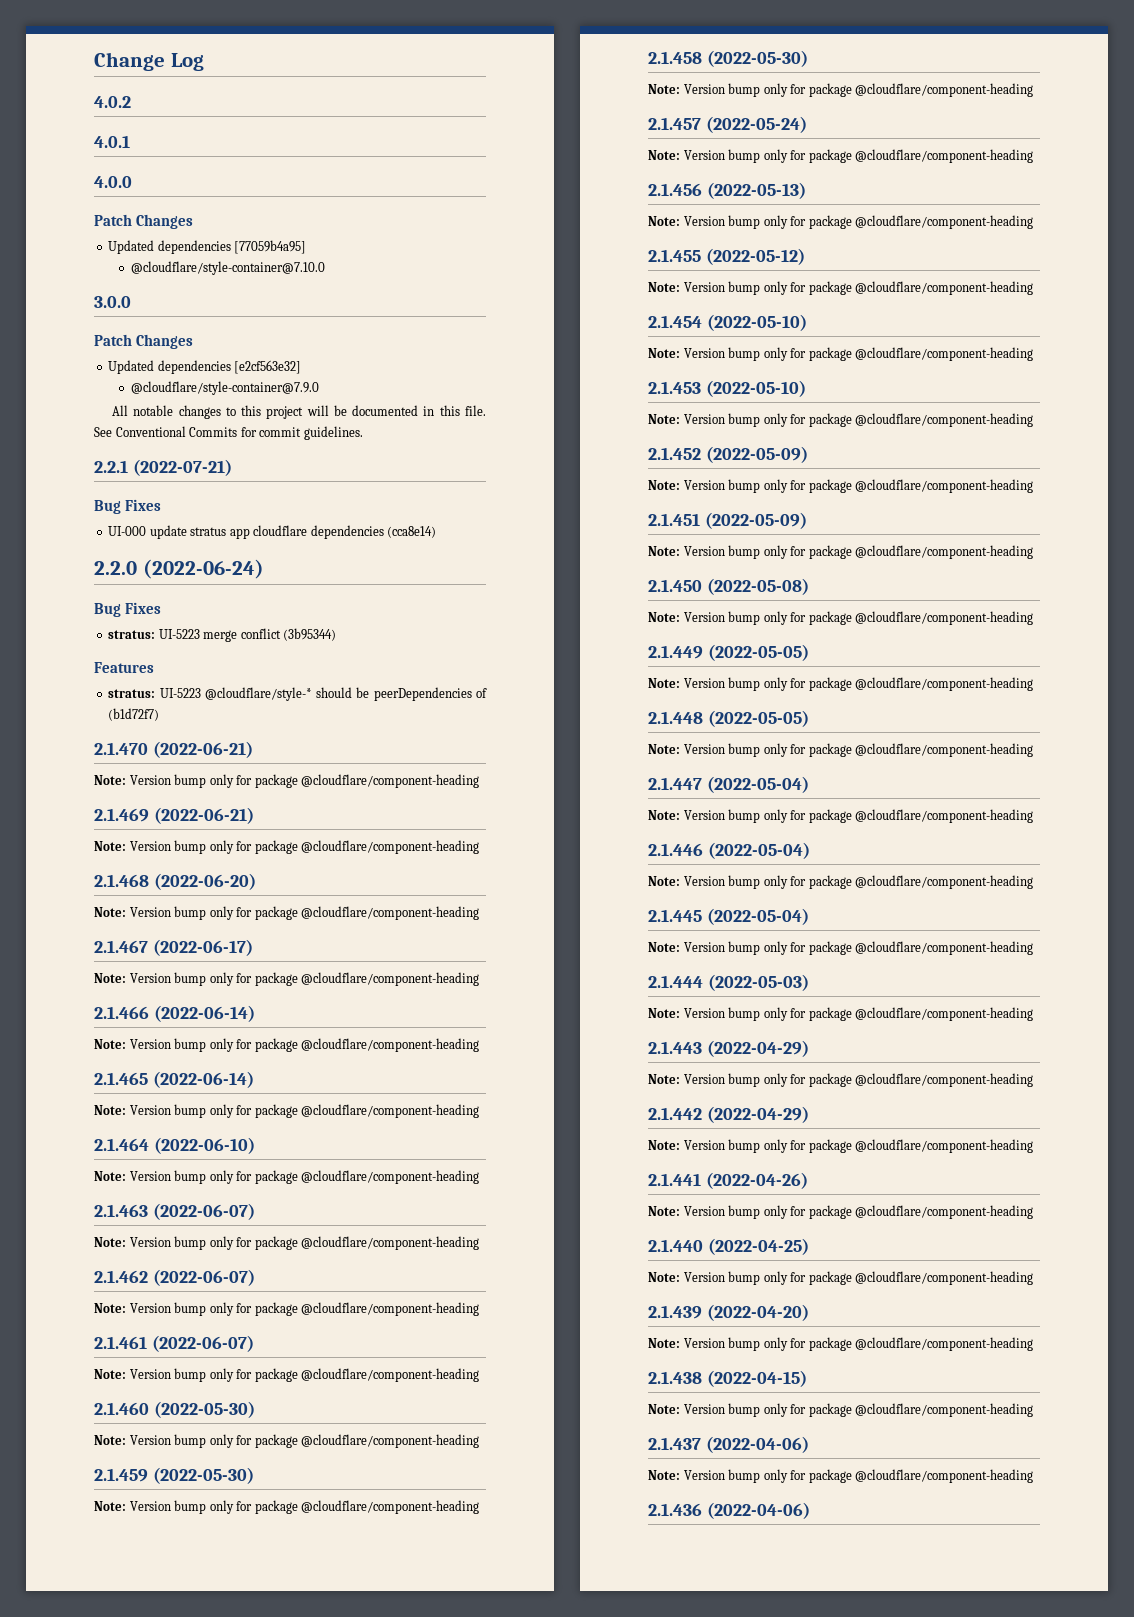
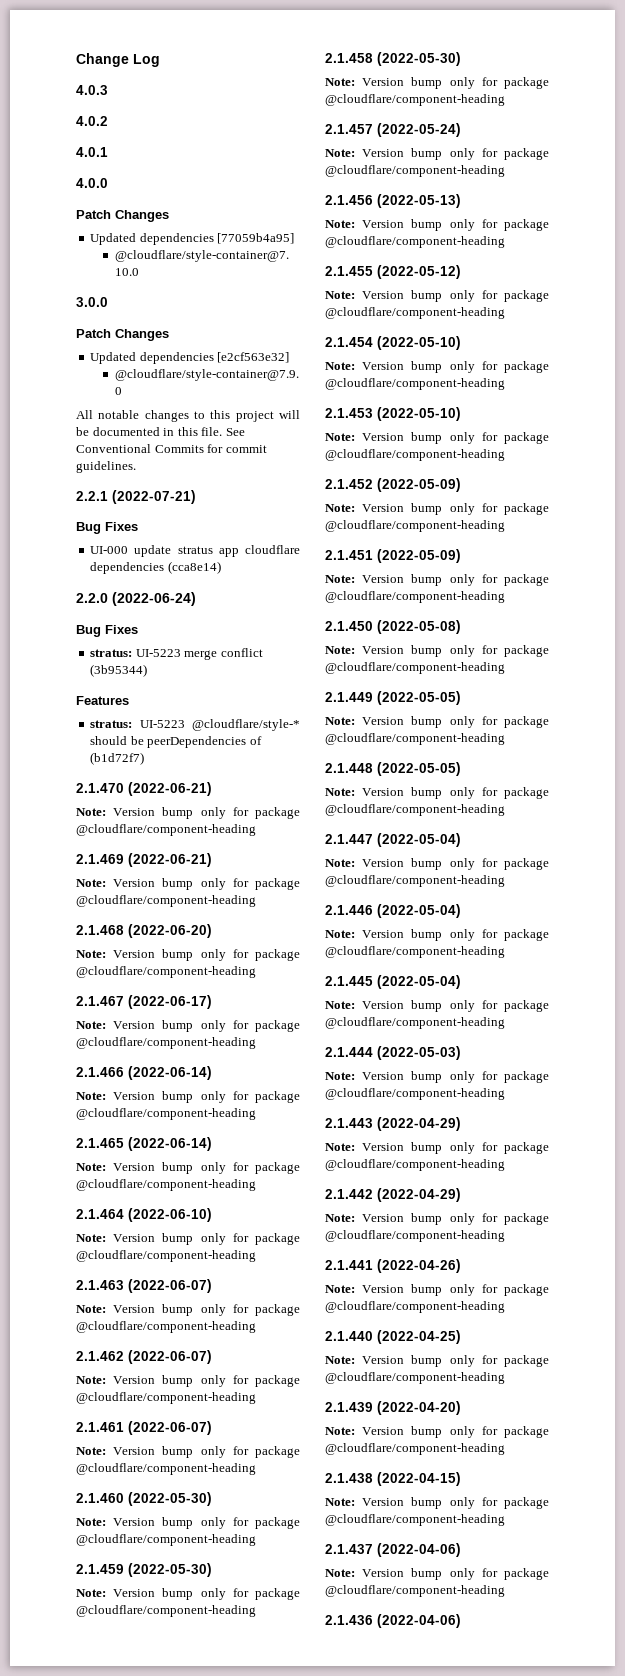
(204, 62) none -> [76,85,108,95] // 4.0.3

